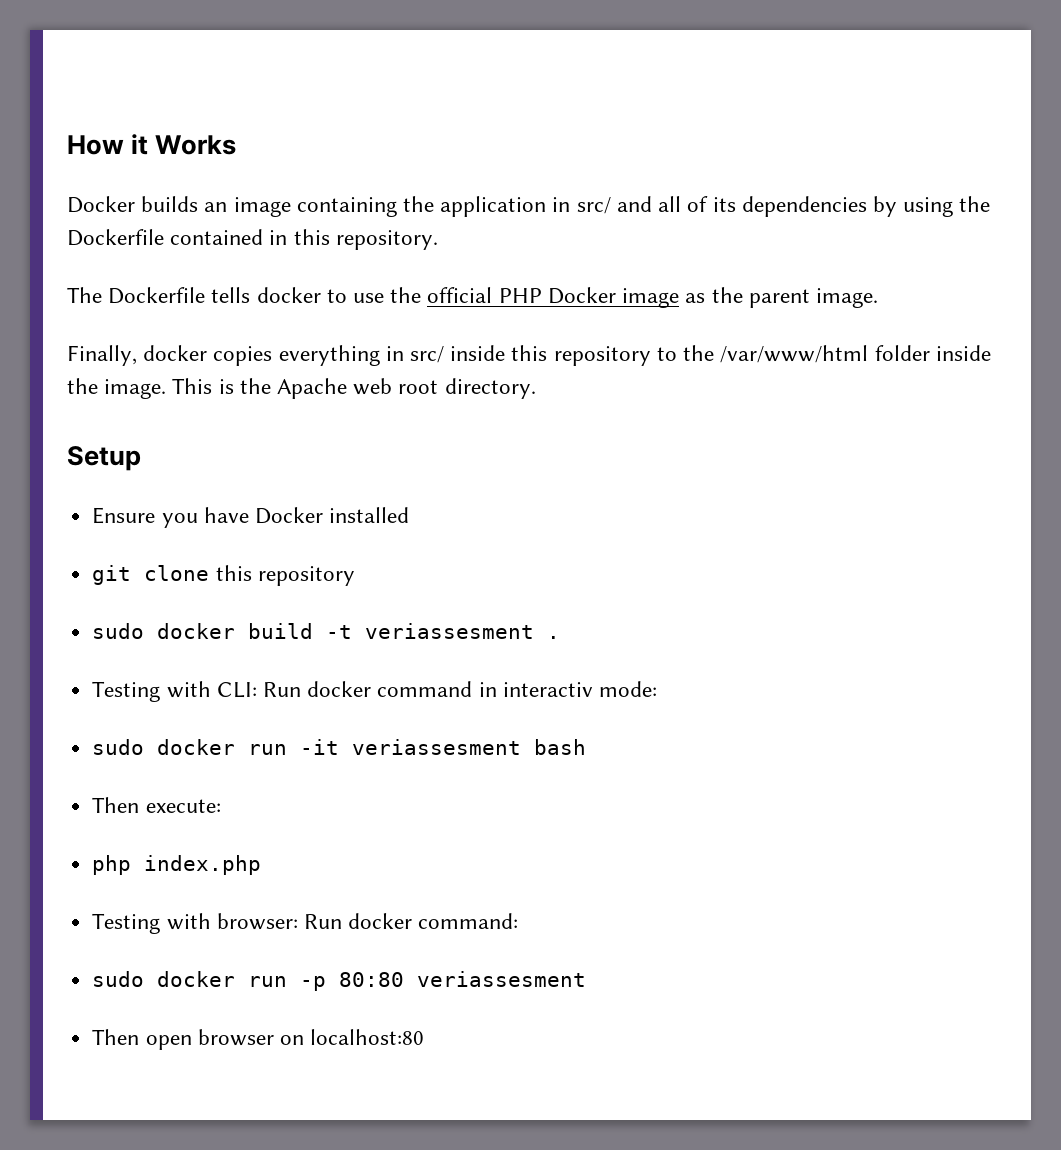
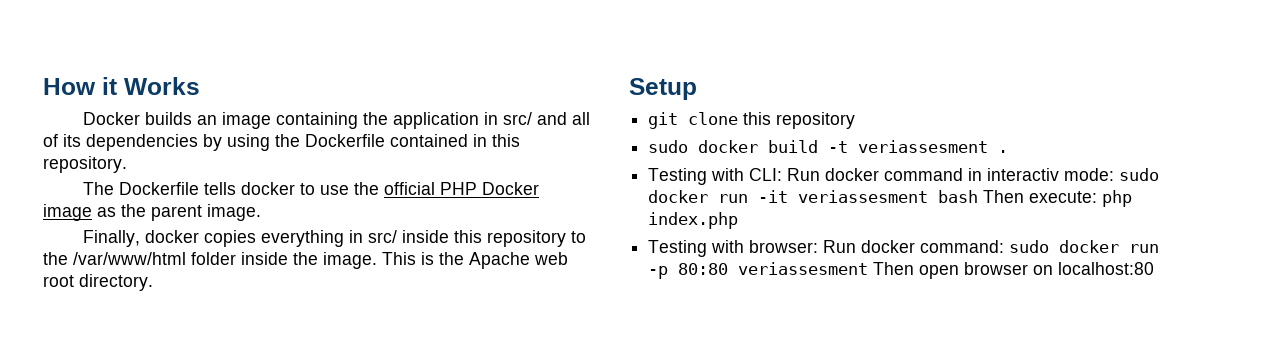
[92,507,410,528] // Ensure you have Docker installed -> (697, 89) none
(657, 689) // -> (1115, 174) none
(587, 747) // -> (979, 196) none
(221, 806) // -> (1098, 197) none
(519, 921) // -> (1005, 246) none
(587, 979) // -> (869, 268) none

